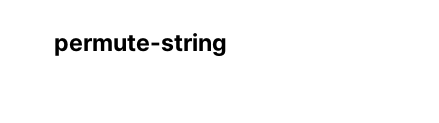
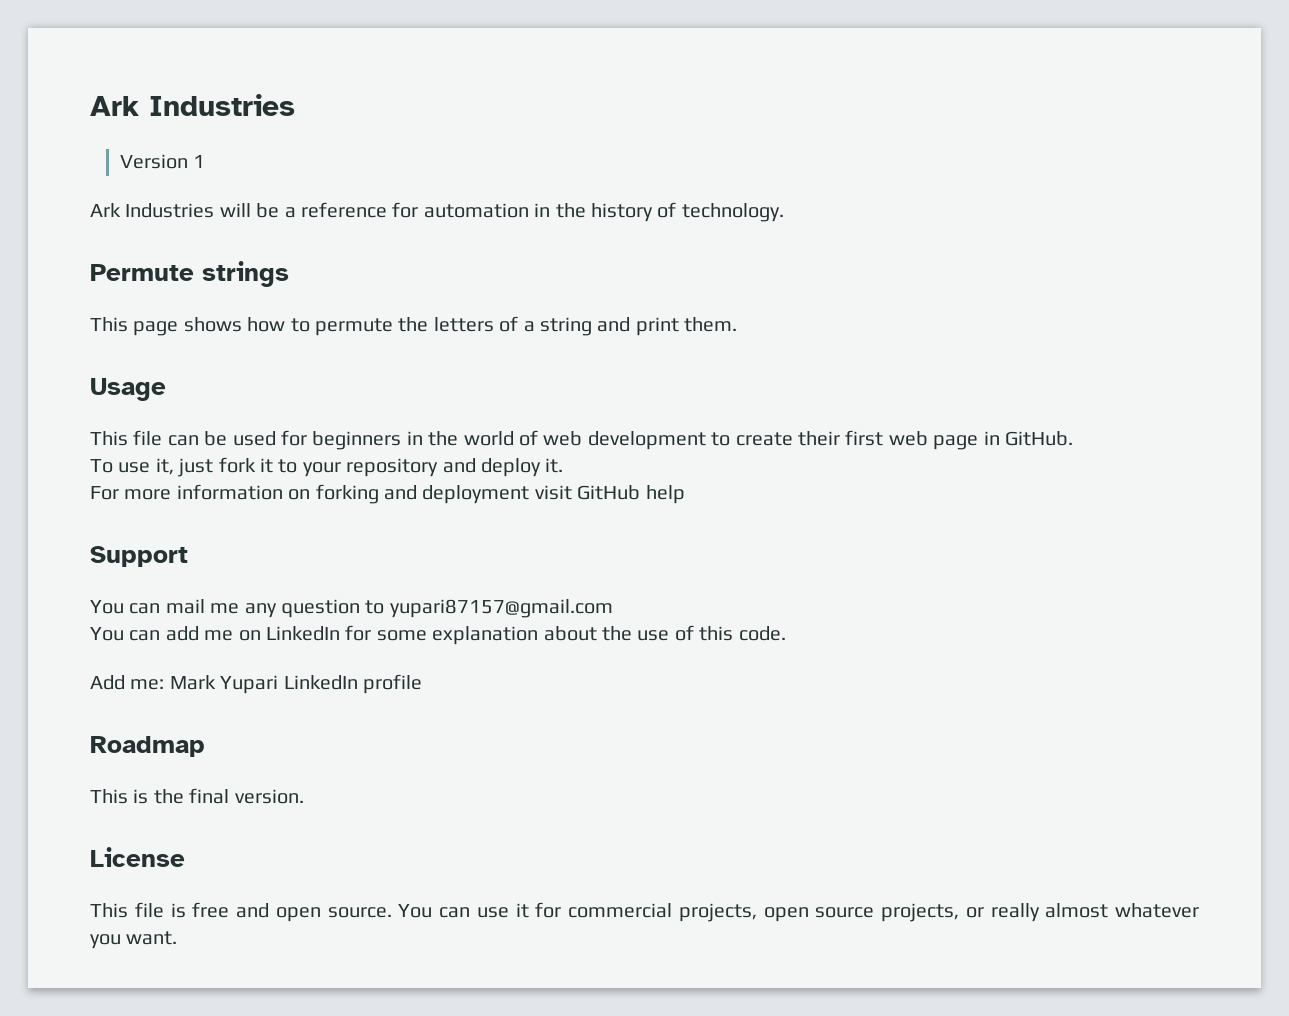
[54,33,227,57] permute-string -> [90,94,295,116] [120,154,206,169] [90,202,784,222] [90,261,289,287] [90,316,738,336] [90,378,166,401] [90,430,1073,450] [90,457,564,477] [90,484,685,504] [90,546,188,567] [90,599,613,618] [90,625,786,645] [90,674,422,694] [90,736,205,757] [90,788,304,804] [90,847,185,867] [90,902,1199,922] [90,931,178,949] Ark Industries // Version 1 // Ark Industries will be a reference for automation in the history of technology. // Permute strings // This page shows how to permute the letters of a string and print them. // Usage // This file can be used for beginners in the world of web development to create their first web page in GitHub. // To use it, just fork it to your repository and deploy it. // For more information on forking and deployment visit GitHub help // Support // You can mail me any question to yupari87157@gmail.com // You can add me on LinkedIn for some explanation about the use of this code. // Add me: Mark Yupari LinkedIn profile // Roadmap // This is the final version. // License // This file is free and open source. You can use it for commercial projects, open source projects, or really almost whatever you want.

